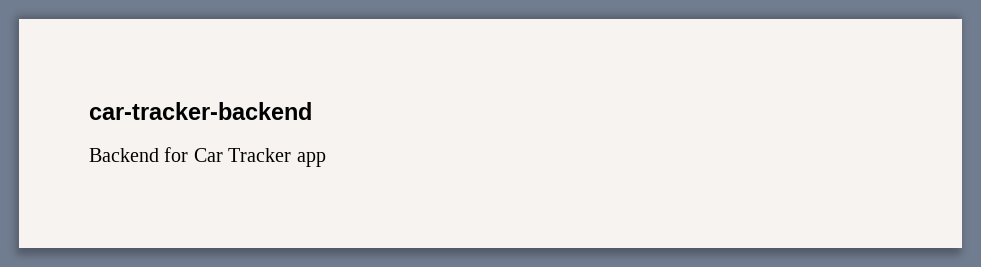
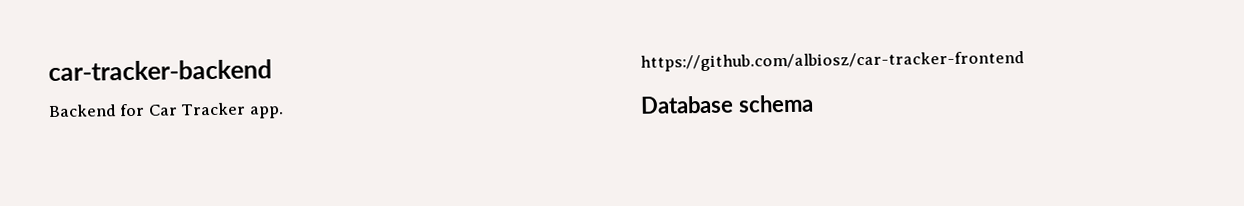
[296,152,326,167] app -> [249,106,284,119] [640,51,1025,72] [640,94,814,114] app. https://github.com/albiosz/car-tracker-frontend // Database schema

